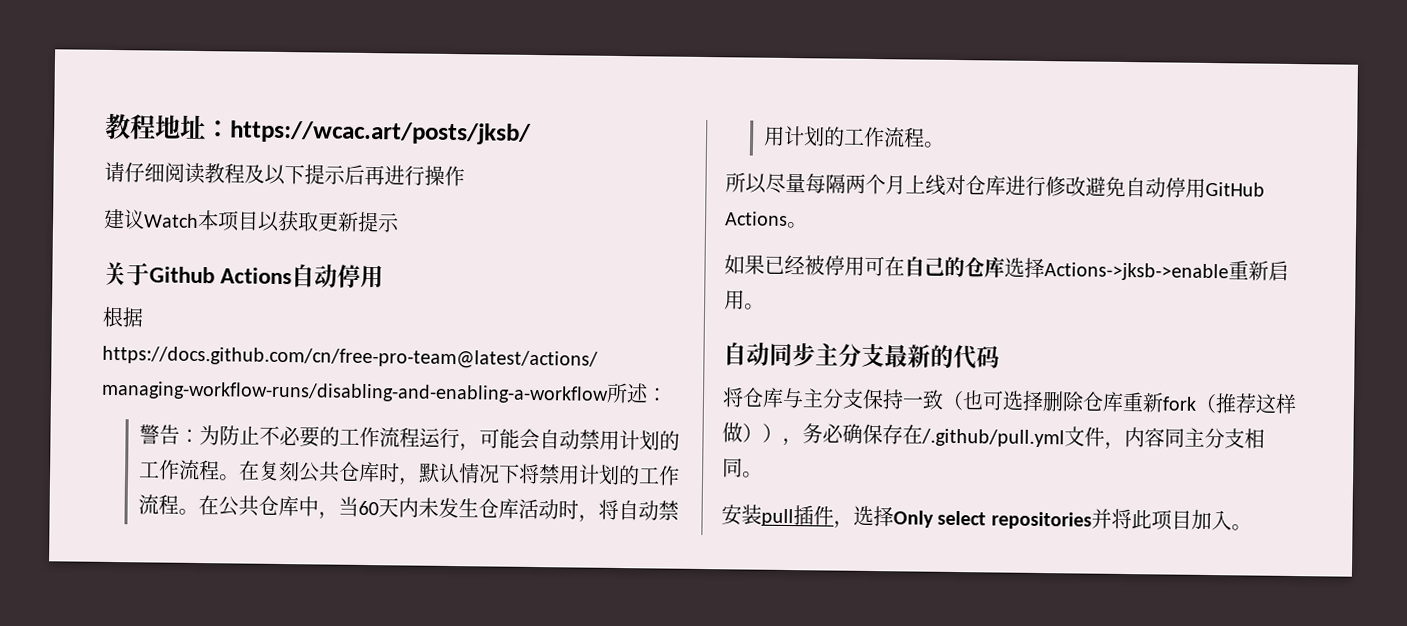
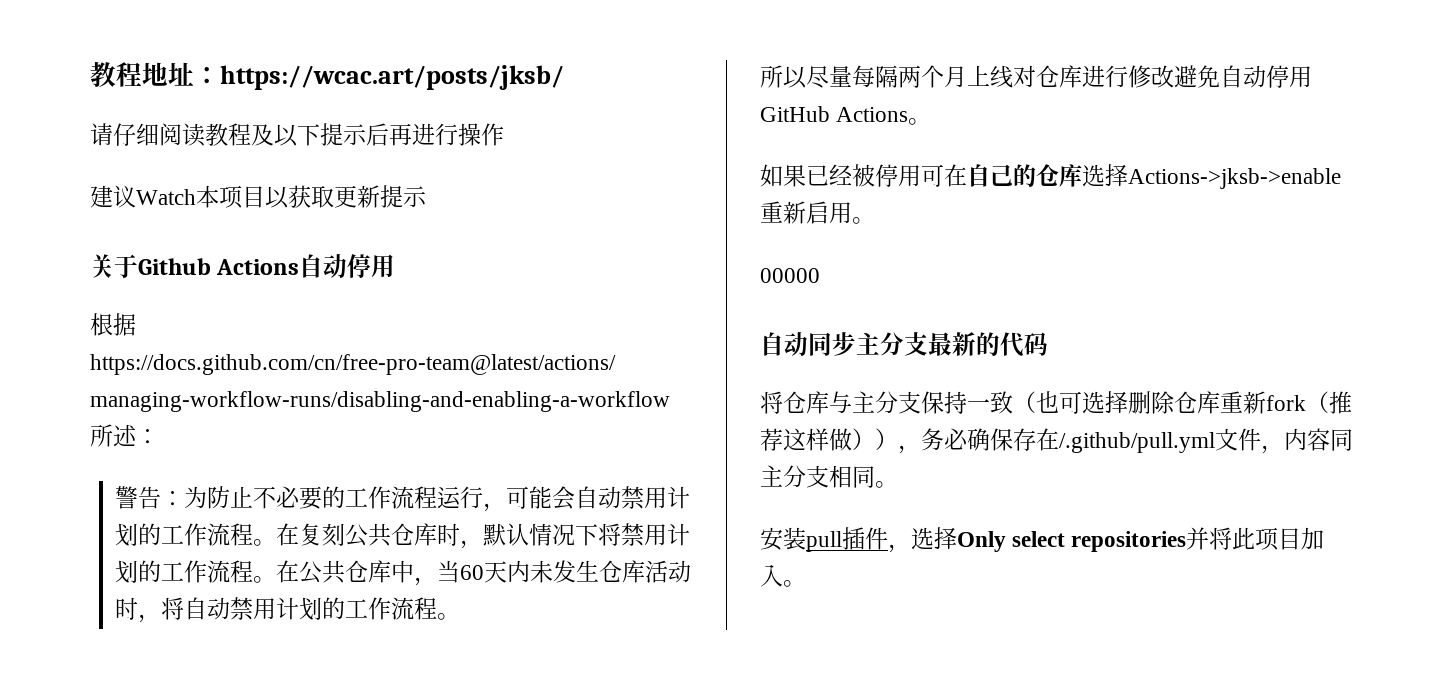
(765, 306) none -> [760,268,820,283] // 00000

